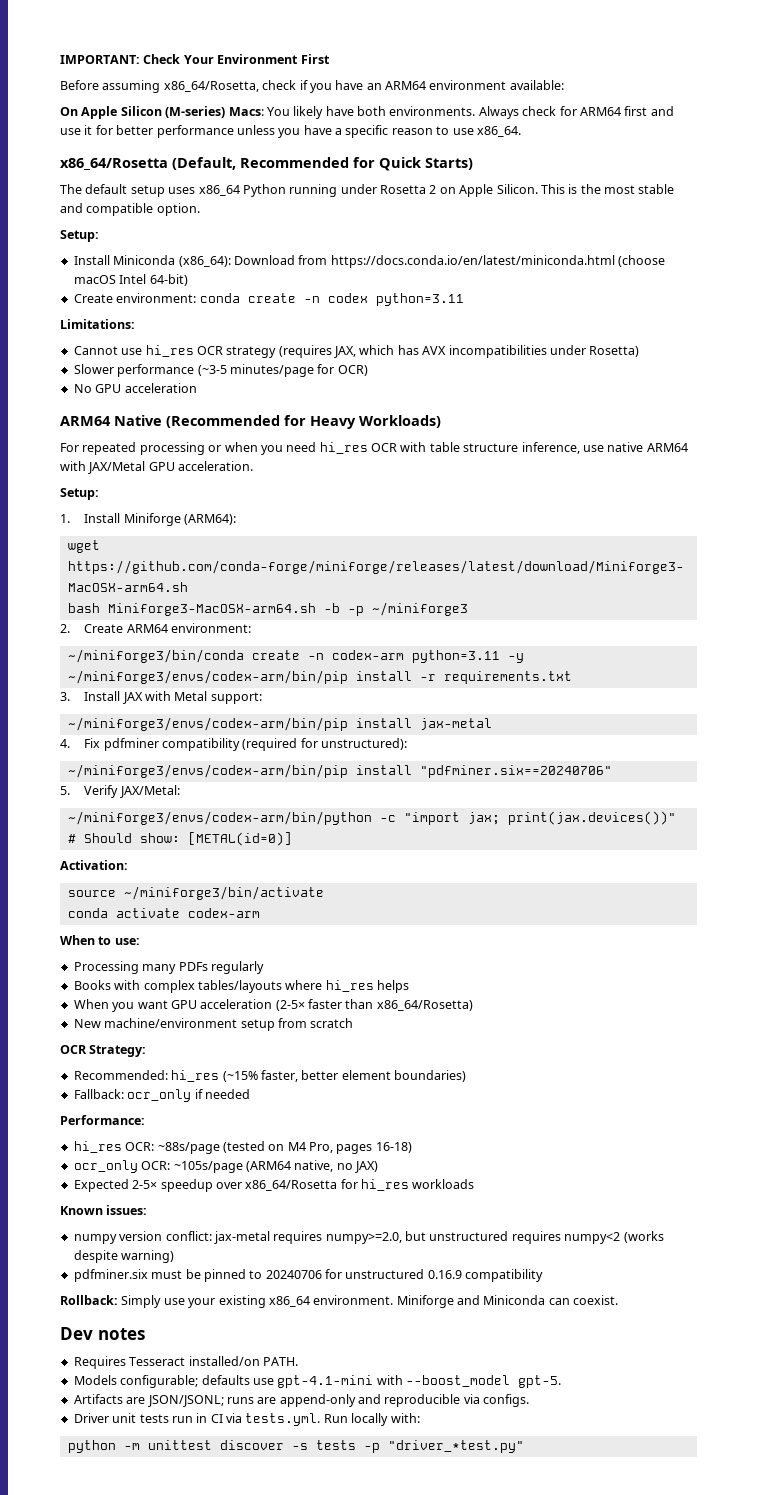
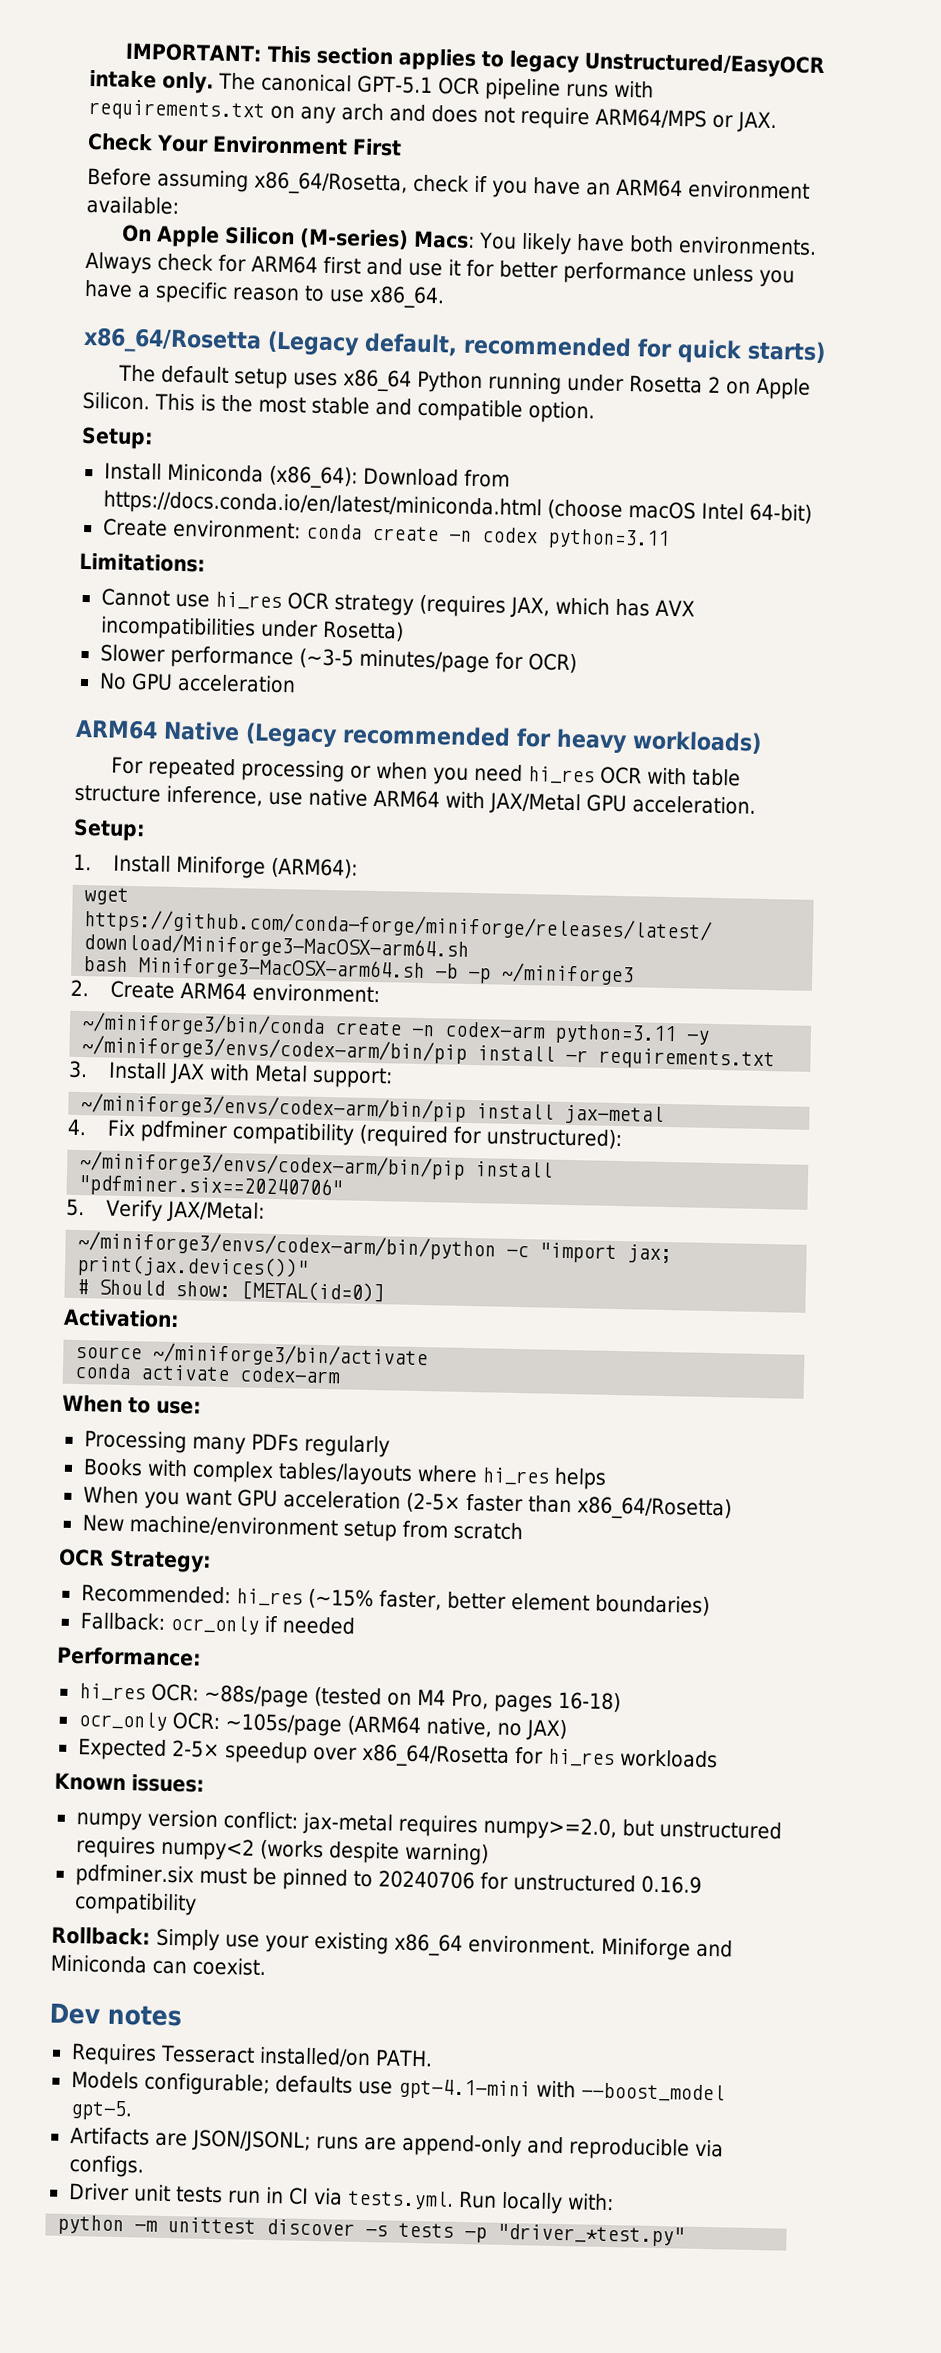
(140, 59) none -> [266,45,825,78] [89,69,654,101] [88,98,777,134] This section applies to legacy Unstructured/EasyOCR intake only. The canonical GPT-5.1 OCR pipeline runs with requirements.txt on any arch and does not require ARM64/MPS or JAX. //
[172,157,473,171] (Default, Recommended for Quick Starts) -> [267,330,826,365] (Legacy default, recommended for quick starts)
[166,415,441,429] (Recommended for Heavy Workloads) -> [245,722,762,755] (Legacy recommended for heavy workloads)

